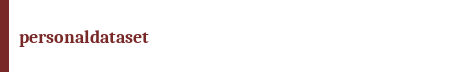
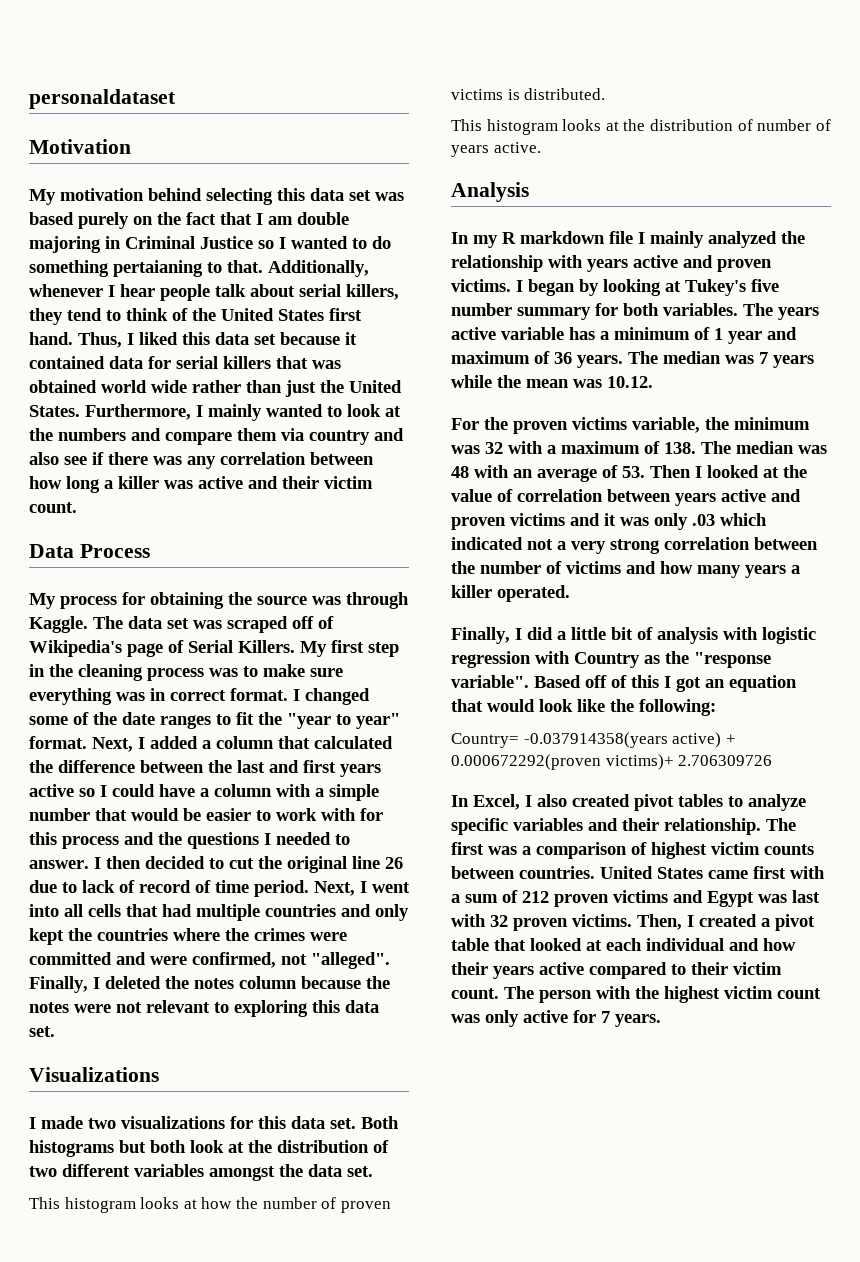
(149, 38) none -> [29,139,131,154] [29,188,404,205] [29,212,349,229] [29,236,391,253] [29,260,369,277] [29,284,399,301] [29,308,362,325] [29,332,357,348] [29,356,341,369] [29,380,402,397] [29,404,401,421] [29,428,404,445] [29,452,374,469] [29,476,373,493] [29,502,77,513] [29,544,150,558] [29,592,409,609] [29,616,334,633] [29,640,399,657] [29,664,343,681] [29,688,370,705] [29,712,400,729] [29,736,393,752] [29,760,381,777] [29,784,379,801] [29,808,383,821] [29,832,350,849] [29,856,403,873] [29,880,410,897] [29,904,409,921] [29,928,347,945] [29,952,390,969] [29,976,390,993] [29,1000,379,1017] [29,1026,55,1037] [29,1067,159,1082] [29,1116,399,1129] [29,1140,389,1157] [29,1164,373,1181] [29,1197,391,1213] [451,88,606,100] [451,119,831,135] [451,142,541,157] [451,182,529,202] [451,231,805,248] [451,255,772,272] [451,279,779,296] [451,303,819,320] [451,327,797,344] [451,351,814,368] [451,375,653,388] [451,417,810,434] [451,441,827,454] [451,465,807,482] [451,489,801,506] [451,513,767,530] [451,537,818,554] [451,561,800,578] [451,585,570,602] [451,627,816,644] [451,651,771,668] [451,675,797,692] [451,699,716,716] [451,732,736,748] [451,754,773,770] [451,794,806,811] [451,818,796,835] [451,842,814,859] [451,866,825,879] [451,890,820,907] [451,914,815,931] [451,938,796,951] [451,962,782,979] [451,986,821,1003] [451,1010,661,1027] // Motivation // My motivation behind selecting this data set was based purely on the fact that I am double majoring in Criminal Justice so I wanted to do something pertaianing to that. Additionally, whenever I hear people talk about serial killers, they tend to think of the United States first hand. Thus, I liked this data set because it contained data for serial killers that was obtained world wide rather than just the United States. Furthermore, I mainly wanted to look at the numbers and compare them via country and also see if there was any correlation between how long a killer was active and their victim count. // Data Process // My process for obtaining the source was through Kaggle. The data set was scraped off of Wikipedia's page of Serial Killers. My first step in the cleaning process was to make sure everything was in correct format. I changed some of the date ranges to fit the "year to year" format. Next, I added a column that calculated the difference between the last and first years active so I could have a column with a simple number that would be easier to work with for this process and the questions I needed to answer. I then decided to cut the original line 26 due to lack of record of time period. Next, I went into all cells that had multiple countries and only kept the countries where the crimes were committed and were confirmed, not "alleged". Finally, I deleted the notes column because the notes were not relevant to exploring this data set. // Visualizations // I made two visualizations for this data set. Both histograms but both look at the distribution of two different variables amongst the data set. // This histogram looks at how the number of proven victims is distributed. // This histogram looks at the distribution of number of years active. // Analysis // In my R markdown file I mainly analyzed the relationship with years active and proven victims. I began by looking at Tukey's five number summary for both variables. The years active variable has a minimum of 1 year and maximum of 36 years. The median was 7 years while the mean was 10.12. // For the proven victims variable, the minimum was 32 with a maximum of 138. The median was 48 with an average of 53. Then I looked at the value of correlation between years active and proven victims and it was only .03 which indicated not a very strong correlation between the number of victims and how many years a killer operated. // Finally, I did a little bit of analysis with logistic regression with Country as the "response variable". Based off of this I got an equation that would look like the following: // Country= -0.037914358(years active) + 0.000672292(proven victims)+ 2.706309726 // In Excel, I also created pivot tables to analyze specific variables and their relationship. The first was a comparison of highest victim counts between countries. United States came first with a sum of 212 proven victims and Egypt was last with 32 proven victims. Then, I created a pivot table that looked at each individual and how their years active compared to their victim count. The person with the highest victim count was only active for 7 years.

